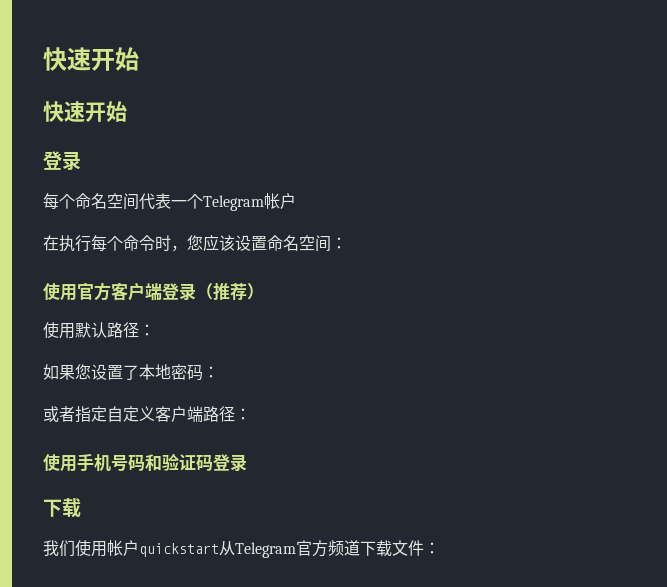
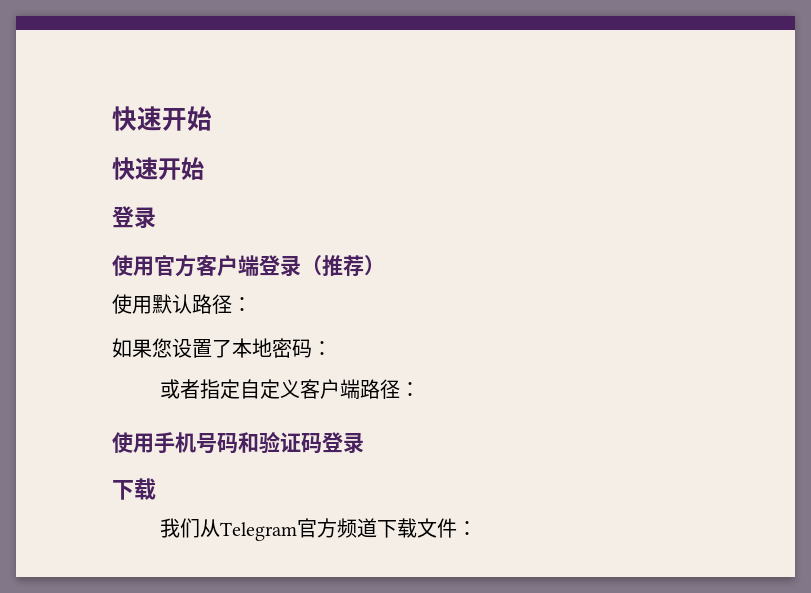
[43,193,296,211] [43,234,347,252] // 每个命名空间代表一个Telegram帐户 // 在执行每个命令时，您应该设置命名空间： -> (156, 218) none
[75,540,219,557] 使用帐户quickstart -> (200, 528) none

